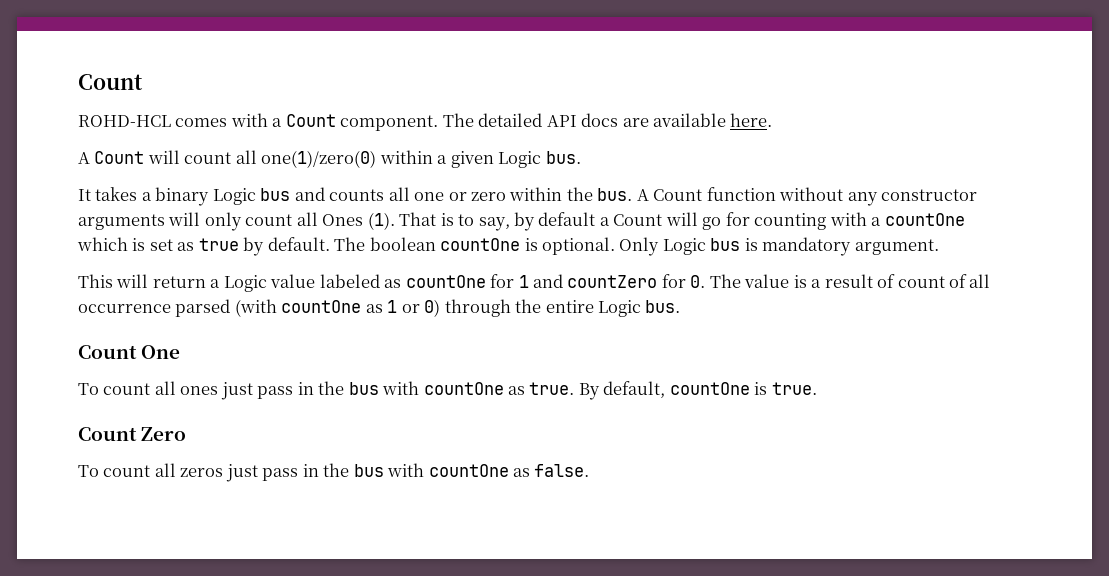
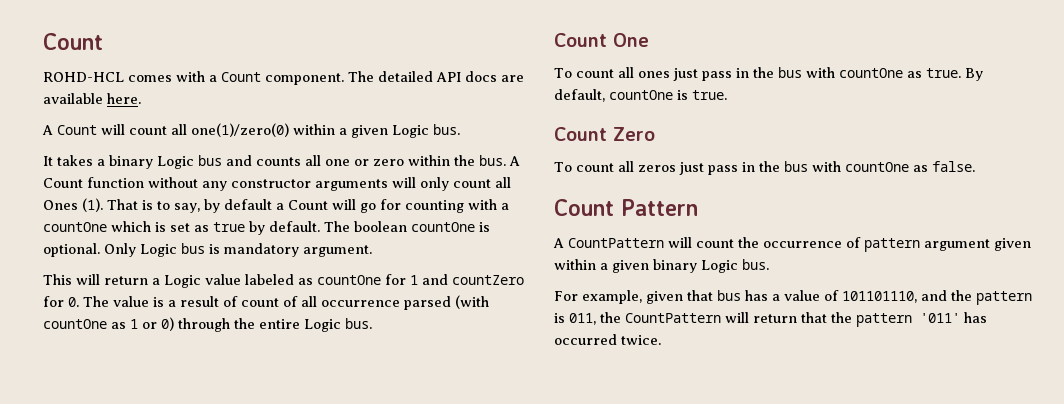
(590, 470) none -> [554,199,698,216] [553,237,1031,252] [554,259,769,273] [554,290,1032,305] [554,312,987,327] [554,334,661,345] // Count Pattern // A CountPattern will count the occurrence of pattern argument given within a given binary Logic bus. // For example, given that bus has a value of 101101110, and the pattern is 011, the CountPattern will return that the pattern '011' has occurred twice.

